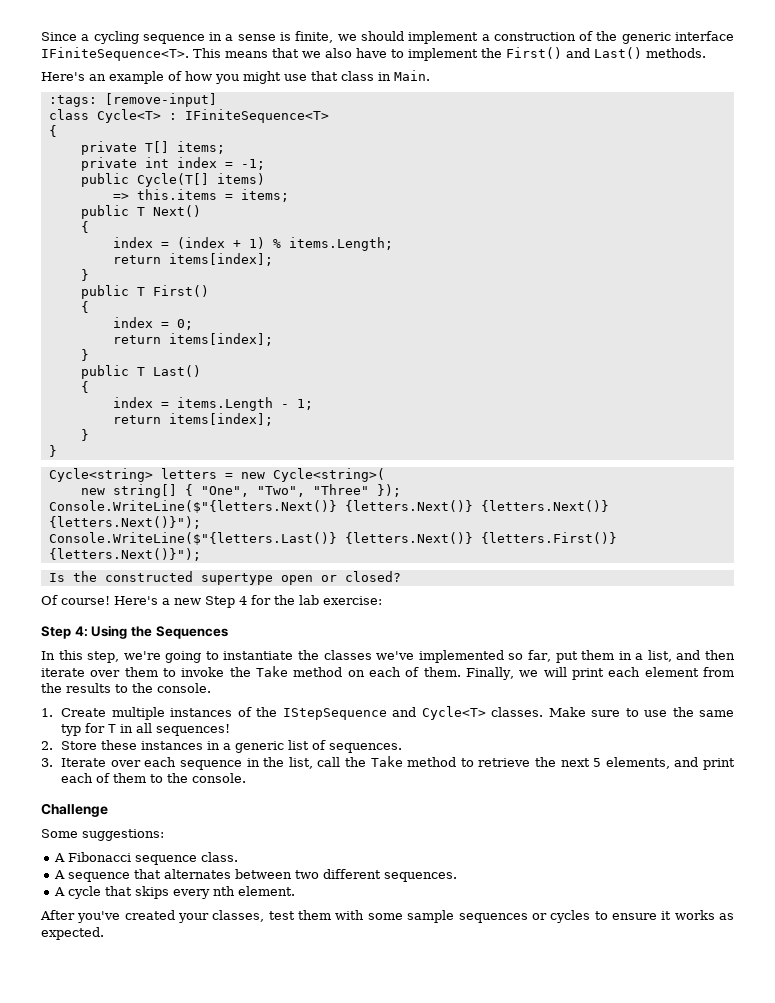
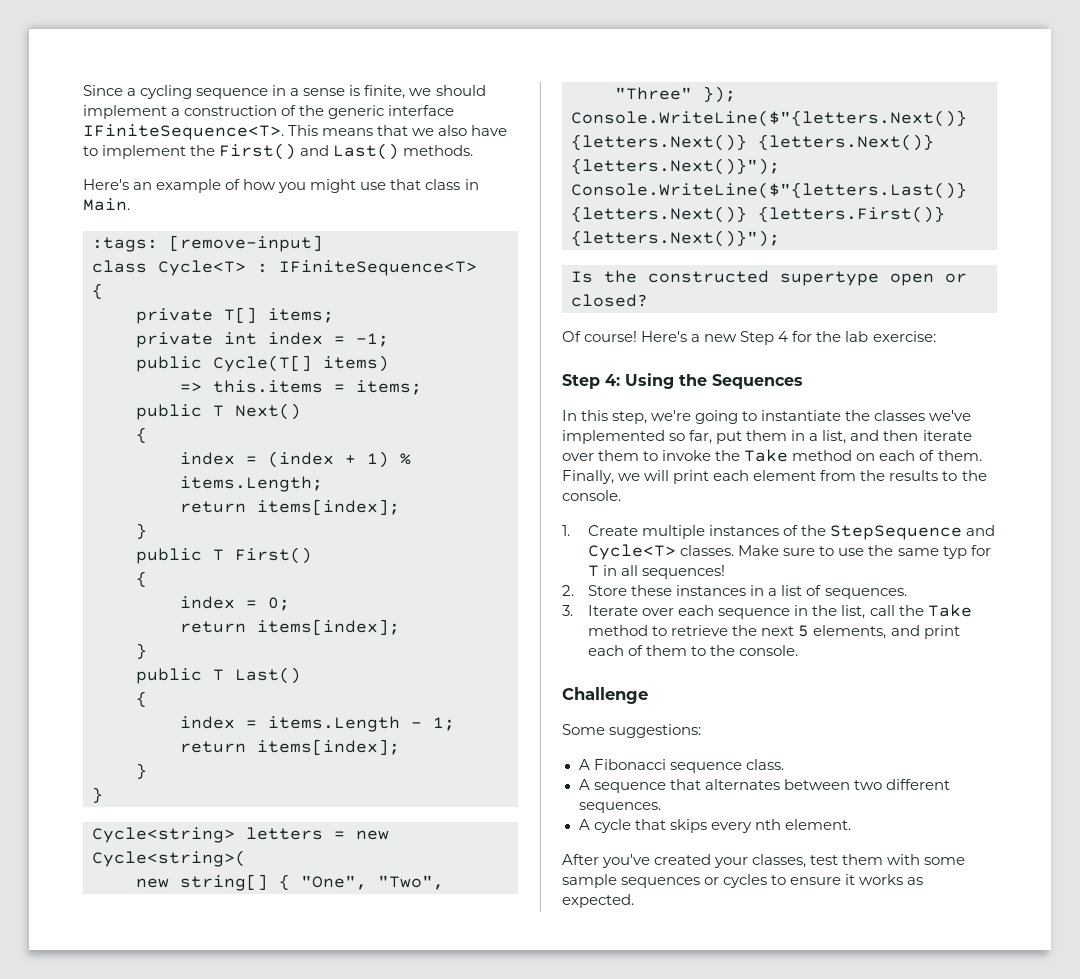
[282,708,387,720] IStepSequence -> [830,525,963,540] StepSequence
[235,741,285,753] generic -> (778, 592) none

